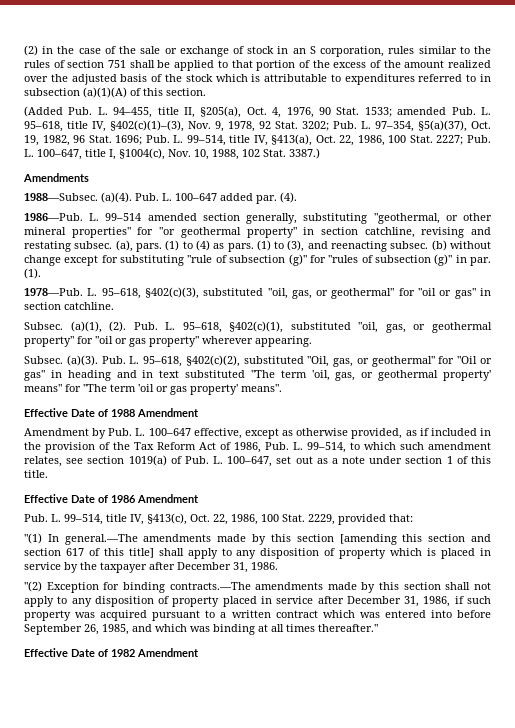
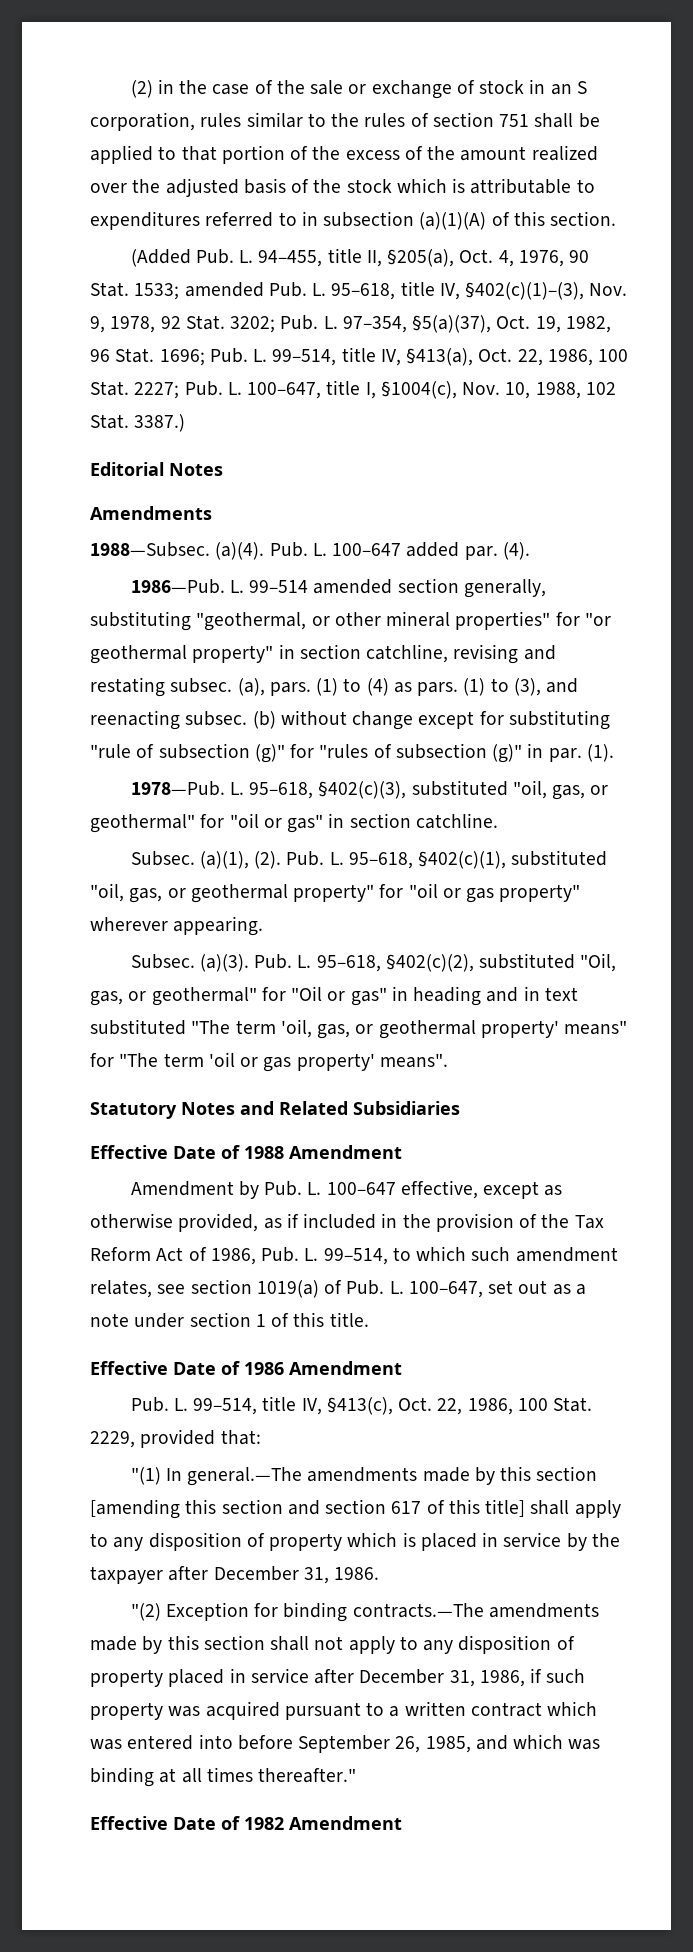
(320, 153) none -> [90,462,223,476] // Editorial Notes
(282, 388) none -> [90,1101,460,1119] // Statutory Notes and Related Subsidiaries

